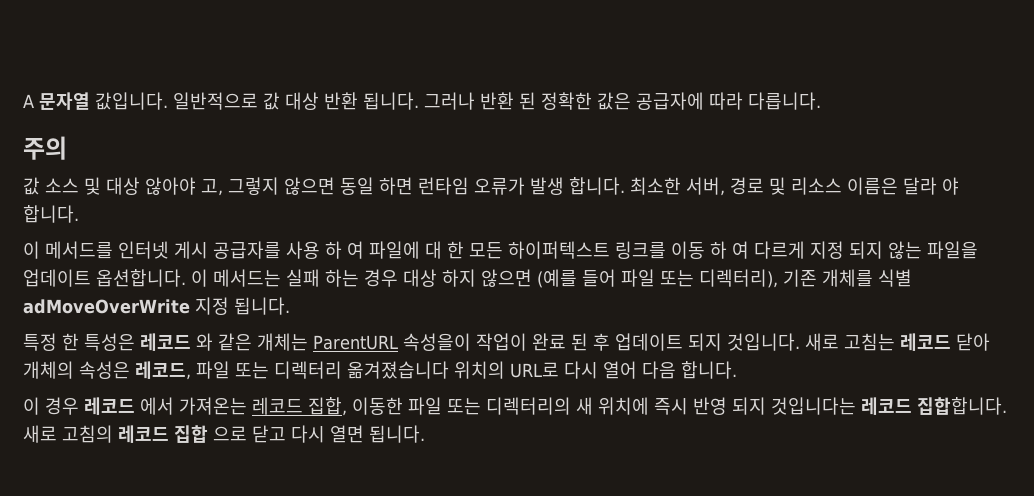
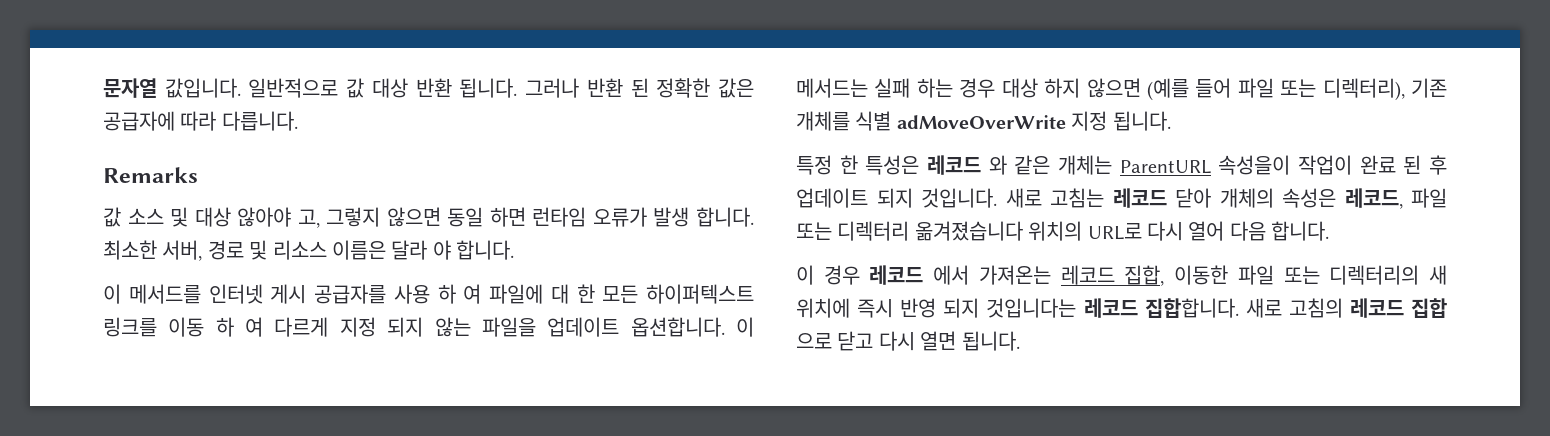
[23,94,34,108] A -> (103, 88) none
[23,136,67,160] 주의 -> [103,167,198,183] Remarks

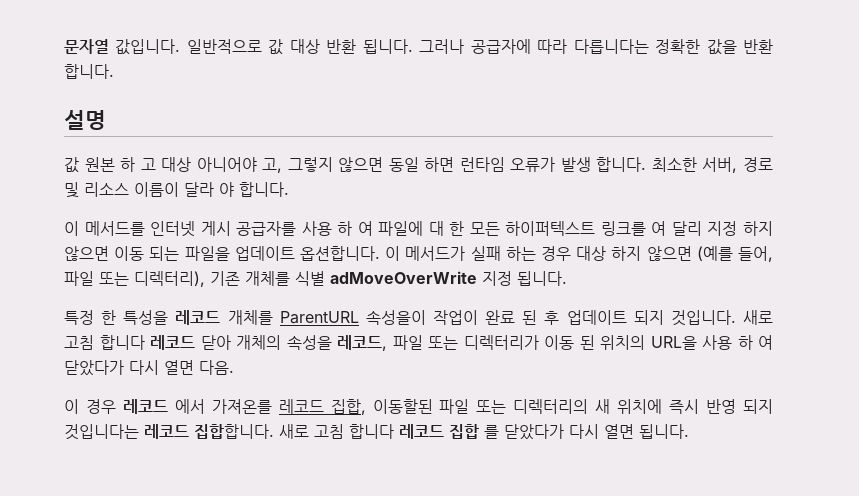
[586,78,755,98] [103,111,298,131] [103,167,198,183] [103,207,292,227] 반환 된 정확한 값은 공급자에 따라 다릅니다. // Remarks // 값 소스 및 대상 않아야 -> [470,39,773,55] [64,64,114,79] [64,110,106,130] [64,157,257,173] 공급자에 따라 다릅니다는 정확한 값을 반환 합니다. // 설명 // 값 원본 하 고 대상 아니어야
[332,240,386,260] 이름은 -> [134,182,179,197] 이름이
[168,317,471,337] 이동 하 여 다르게 지정 되지 않는 -> [651,221,773,236] [64,246,180,261] 여 달리 지정 하지 않으면 이동 되는
[796,78,868,98] 메서드는 -> [405,246,466,261] 메서드가
[1195,78,1232,98] 들어 -> [738,246,774,262] 들어,
[865,155,1112,175] 특성은 레코드 와 같은 개체는 -> [123,310,273,325] 특성을 레코드 개체를
[1050,188,1104,208] 고침는 -> [64,335,145,350] 고침 합니다
[1282,188,1336,208] 속성은 -> [286,335,332,350] 속성을
[837,221,1330,241] 디렉터리 옮겨졌습니다 위치의 URL로 다시 열어 다음 합니다. -> [463,335,773,350] [64,360,234,376] 디렉터리가 이동 된 위치의 URL을 사용 하 여 닫았다가 다시 열면 다음.
[978,265,1051,285] 가져온는 -> [211,399,272,414] 가져온를
[1174,265,1229,285] 이동한 -> [372,399,433,414] 이동할된
[1288,298,1447,318] [796,331,874,351] 고침의 레코드 집합 으로 닫고 -> [314,424,564,440] 고침 합니다 레코드 집합 를 닫았다가

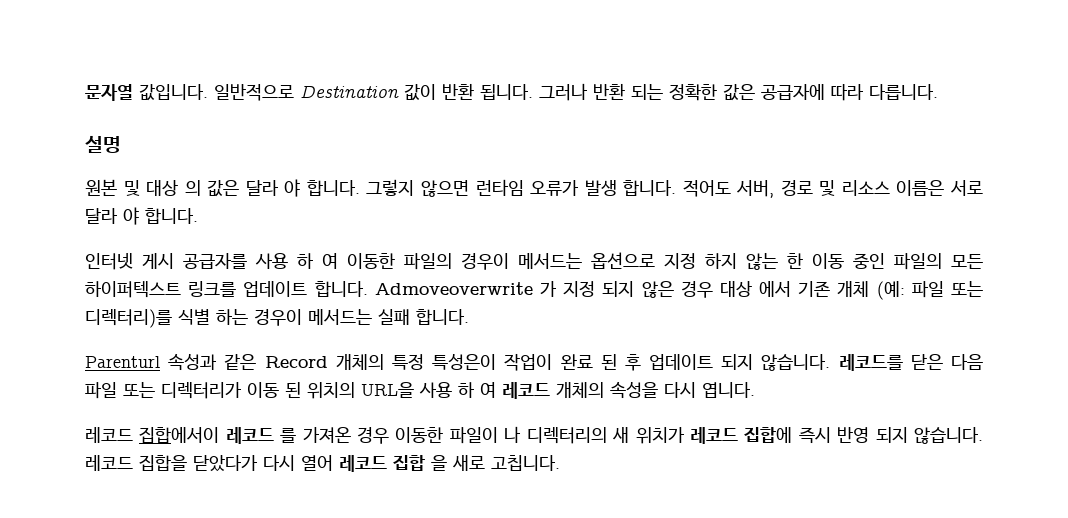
[268,39,320,55] 값 대상 -> [300,84,436,101] Destination 값이
[470,39,773,55] [64,64,114,79] [64,110,106,130] [64,157,455,173] 공급자에 따라 다릅니다는 정확한 값을 반환 합니다. // 설명 // 값 원본 하 고 대상 아니어야 고, 그렇지 않으면 동일 하면 -> [593,83,938,101] [85,135,121,153] [85,179,469,197] 반환 되는 정확한 값은 공급자에 따라 다릅니다. // 설명 // 원본 및 대상 의 값은 달라 야 합니다. 그렇지 않으면
[651,157,697,172] 최소한 -> [682,180,731,197] 적어도
[134,182,179,197] 이름이 -> [896,180,983,196] 이름은 서로
[64,221,145,236] 이 메서드를 -> (198, 216) none
[378,221,773,236] [64,246,774,262] [64,271,567,287] [64,310,426,325] 파일에 대 한 모든 하이퍼텍스트 링크를 여 달리 지정 하지 않으면 이동 되는 파일을 업데이트 옵션합니다. 이 메서드가 실패 하는 경우 대상 하지 않으면 (예를 들어, 파일 또는 디렉터리), 기존 개체를 식별 adMoveOverWrite 지정 됩니다. // 특정 한 특성을 레코드 개체를 ParentURL 속성을이 -> [347,252,983,270] [85,281,983,300] [85,309,469,328] [85,354,497,371] 이동한 파일의 경우이 메서드는 옵션으로 지정 하지 않는 한 이동 중인 파일의 모든 하이퍼텍스트 링크를 업데이트 합니다. Admoveoverwrite 가 지정 되지 않은 경우 대상 에서 기존 개체 (예: 파일 또는 디렉터리)를 식별 하는 경우이 메서드는 실패 합니다. // Parenturl 속성과 같은 Record 개체의 특정 특성은이
[670,310,773,326] [64,335,387,351] 것입니다. 새로 고침 합니다 레코드 닫아 개체의 속성을 레코드, -> [761,354,983,371] 않습니다. 레코드를 닫은 다음
[64,360,234,376] [64,399,773,415] [64,424,689,440] 닫았다가 다시 열면 다음. // 이 경우 레코드 에서 가져온를 레코드 집합, 이동할된 파일 또는 디렉터리의 새 위치에 즉시 반영 되지 것입니다는 레코드 집합합니다. 새로 고침 합니다 레코드 집합 를 닫았다가 다시 열면 됩니다. -> [502,382,755,399] [85,426,983,444] [85,455,560,472] 레코드 개체의 속성을 다시 엽니다. // 레코드 집합에서이 레코드 를 가져온 경우 이동한 파일이 나 디렉터리의 새 위치가 레코드 집합에 즉시 반영 되지 않습니다. 레코드 집합을 닫았다가 다시 열어 레코드 집합 을 새로 고칩니다.

